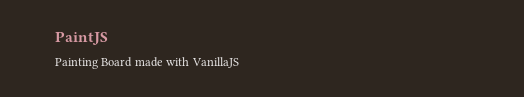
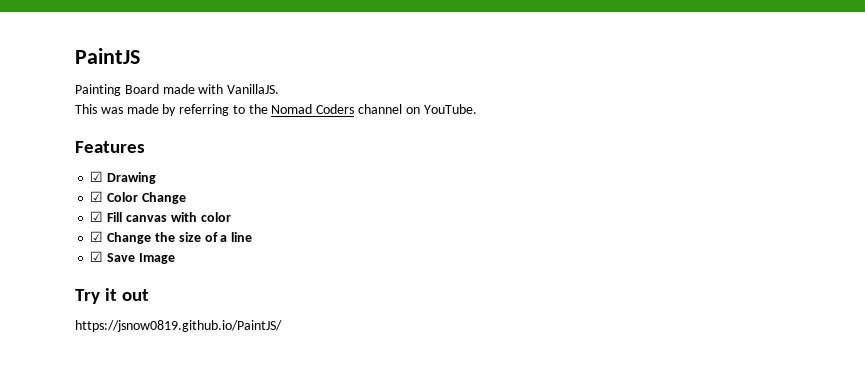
[191,57,239,68] VanillaJS -> [227,84,280,94] [75,104,477,116] [75,141,145,153] [90,171,157,184] [90,191,186,204] [90,211,231,222] [90,231,253,244] [90,251,175,264] [75,288,150,304] [75,320,282,332] VanillaJS. // This was made by referring to the Nomad Coders channel on YouTube. // Features // ☑ Drawing // ☑ Color Change // ☑ Fill canvas with color // ☑ Change the size of a line // ☑ Save Image // Try it out // https://jsnow0819.github.io/PaintJS/

